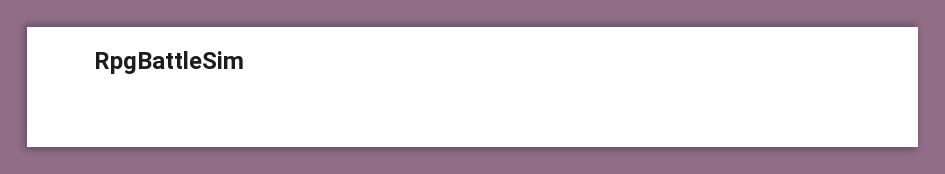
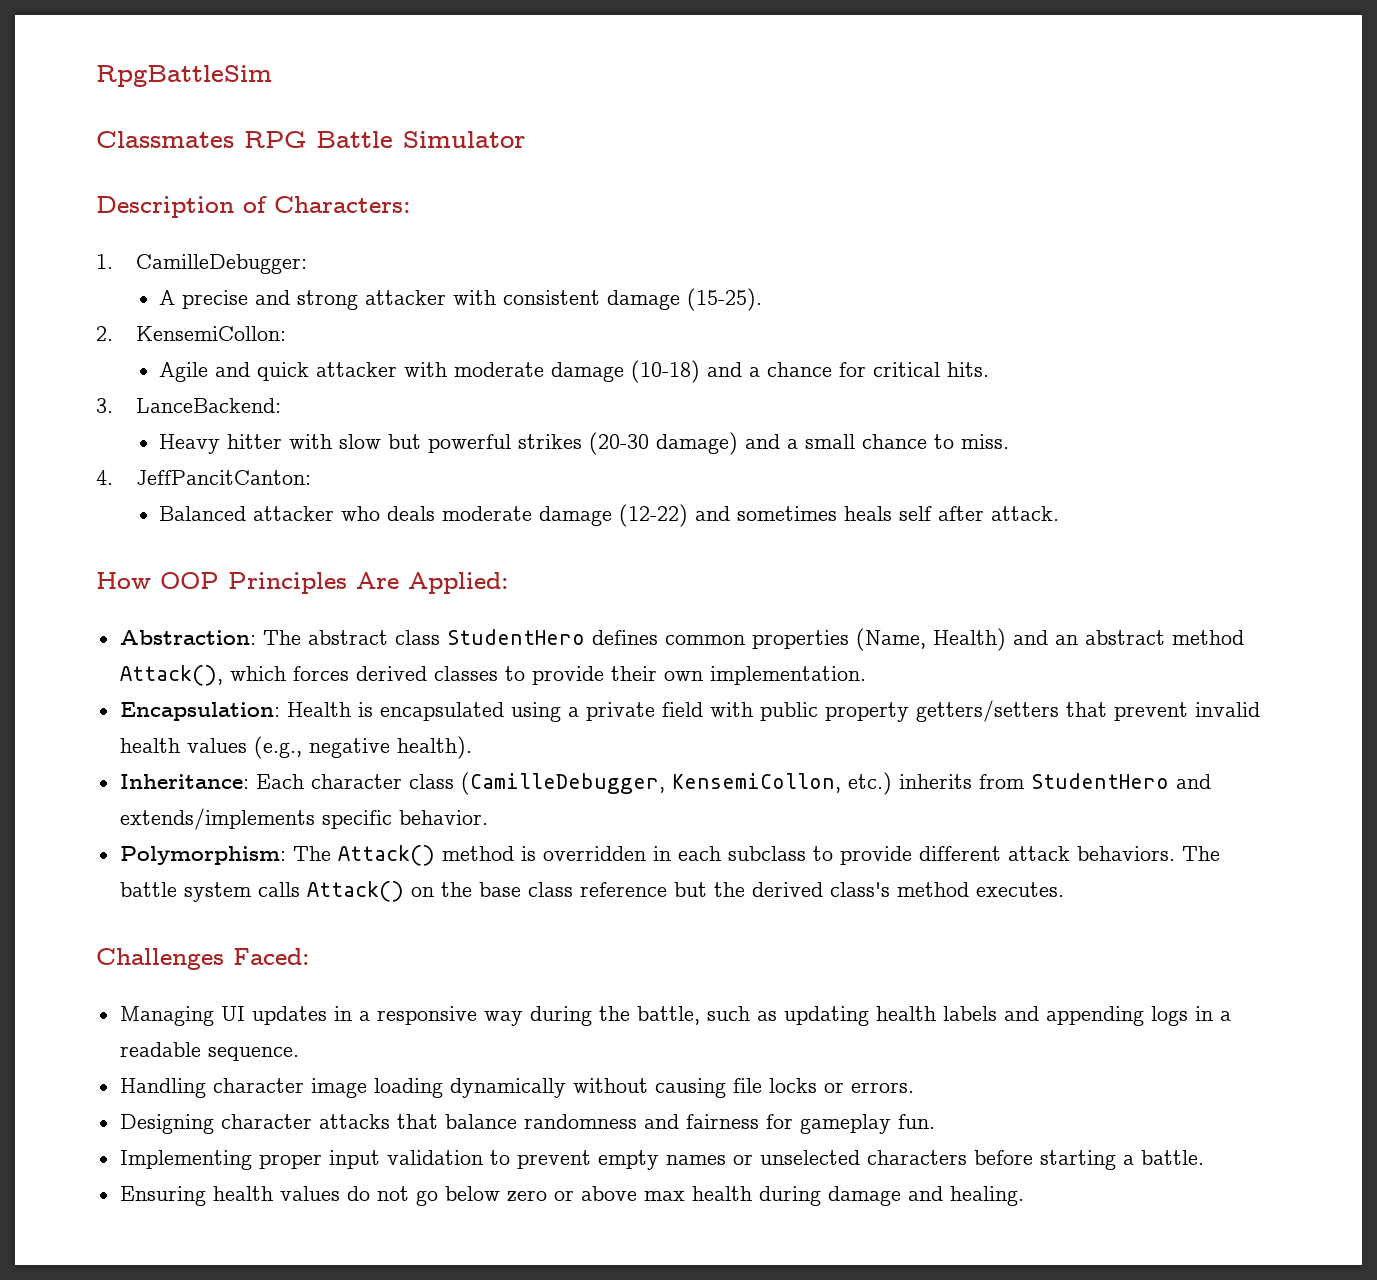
(244, 62) none -> [96,131,525,148] [96,196,411,218] [96,254,307,274] [159,288,763,311] [96,326,286,341] [159,360,990,383] [96,398,281,413] [159,432,1010,455] [96,470,311,485] [159,504,1060,527] [96,572,509,594] [119,628,1244,651] [119,665,866,686] [119,700,1260,722] [119,736,472,759] [119,772,1211,795] [119,808,488,830] [119,845,1220,866] [119,881,1064,902] [96,948,310,970] [119,1006,1231,1026] [119,1042,299,1061] [119,1078,914,1098] [119,1114,935,1134] [119,1150,1204,1170] [119,1186,1024,1206] // Classmates RPG Battle Simulator // Description of Characters: // 1. CamilleDebugger: // A precise and strong attacker with consistent damage (15-25). // 2. KensemiCollon: // Agile and quick attacker with moderate damage (10-18) and a chance for critical hits. // 3. LanceBackend: // Heavy hitter with slow but powerful strikes (20-30 damage) and a small chance to miss. // 4. JeffPancitCanton: // Balanced attacker who deals moderate damage (12-22) and sometimes heals self after attack. // How OOP Principles Are Applied: // Abstraction: The abstract class StudentHero defines common properties (Name, Health) and an abstract method Attack(), which forces derived classes to provide their own implementation. // Encapsulation: Health is encapsulated using a private field with public property getters/setters that prevent invalid health values (e.g., negative health). // Inheritance: Each character class (CamilleDebugger, KensemiCollon, etc.) inherits from StudentHero and extends/implements specific behavior. // Polymorphism: The Attack() method is overridden in each subclass to provide different attack behaviors. The battle system calls Attack() on the base class reference but the derived class's method executes. // Challenges Faced: // Managing UI updates in a responsive way during the battle, such as updating health labels and appending logs in a readable sequence. // Handling character image loading dynamically without causing file locks or errors. // Designing character attacks that balance randomness and fairness for gameplay fun. // Implementing proper input validation to prevent empty names or unselected characters before starting a battle. // Ensuring health values do not go below zero or above max health during damage and healing.

